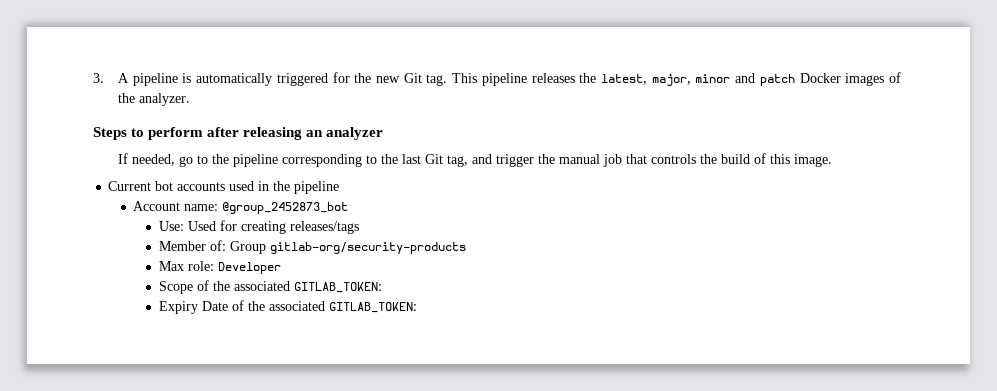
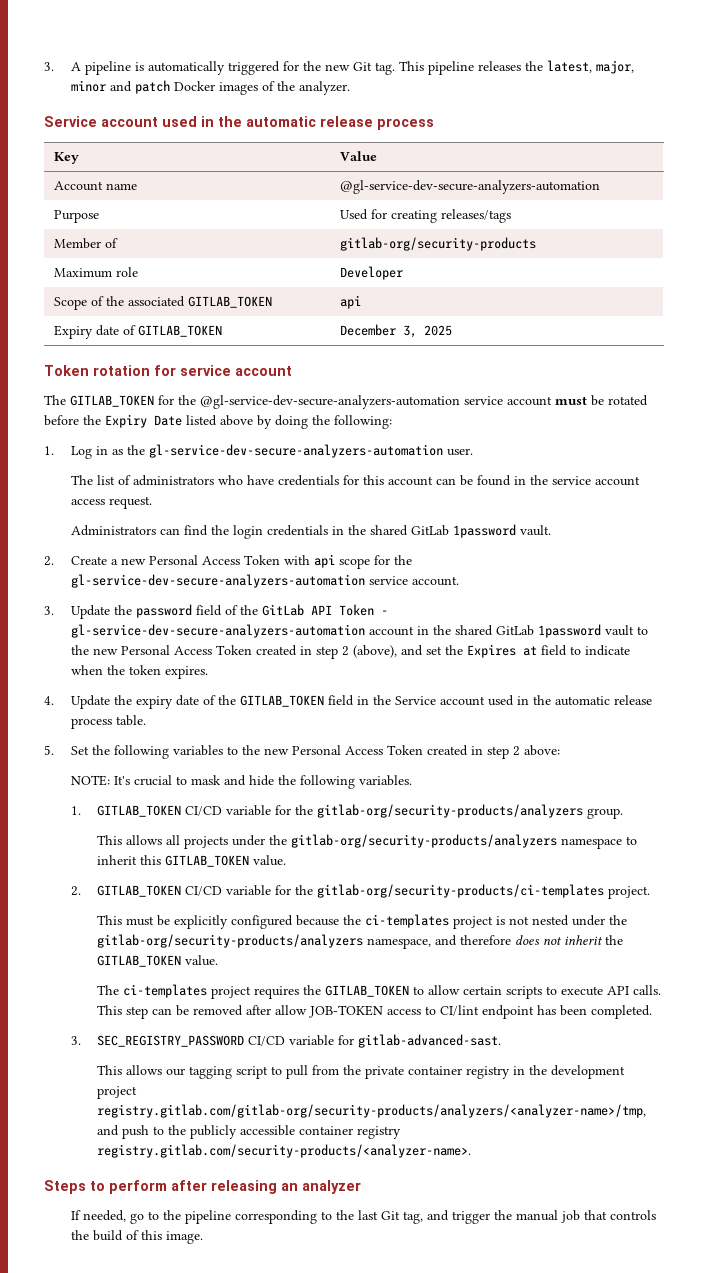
(191, 99) none -> [44,116,434,130] [54,152,80,164] [340,151,378,161] [54,181,138,191] [340,180,601,194] [54,210,100,223] [340,209,512,223] [54,238,119,249] [340,237,537,251] [54,267,139,278] [340,266,404,280] [54,296,273,310] [340,295,362,309] [54,325,223,339] [340,324,453,338] [44,365,292,376] [44,395,648,409] [44,414,392,429] [44,444,473,459] [70,475,640,486] [70,496,152,509] [70,524,551,539] [44,554,412,569] [70,574,459,588] [44,604,388,619] [70,624,648,638] [70,644,630,659] [70,665,208,679] [44,695,652,709] [70,715,146,729] [44,745,560,759] [70,775,412,789] [70,804,624,819] [97,834,638,849] [97,855,287,867] [70,884,651,899] [97,914,628,929] [97,934,624,949] [97,955,219,967] [97,984,662,999] [97,1005,653,1019] [70,1034,502,1048] [97,1065,626,1079] [97,1086,138,1099] [97,1104,647,1118] [97,1125,402,1139] [97,1144,472,1158] // Service account used in the automatic release process // Key | Value // Account name | @gl-service-dev-secure-analyzers-automation // Purpose | Used for creating releases/tags // Member of | gitlab-org/security-products // Maximum role | Developer // Scope of the associated GITLAB_TOKEN | api // Expiry date of GITLAB_TOKEN | December 3, 2025 // Token rotation for service account // The GITLAB_TOKEN for the @gl-service-dev-secure-analyzers-automation service account must be rotated before the Expiry Date listed above by doing the following: // 1. Log in as the gl-service-dev-secure-analyzers-automation user. // The list of administrators who have credentials for this account can be found in the service account access request. // Administrators can find the login credentials in the shared GitLab 1password vault. // 2. Create a new Personal Access Token with api scope for the gl-service-dev-secure-analyzers-automation service account. // 3. Update the password field of the GitLab API Token - gl-service-dev-secure-analyzers-automation account in the shared GitLab 1password vault to the new Personal Access Token created in step 2 (above), and set the Expires at field to indicate when the token expires. // 4. Update the expiry date of the GITLAB_TOKEN field in the Service account used in the automatic release process table. // 5. Set the following variables to the new Personal Access Token created in step 2 above: // NOTE: It's crucial to mask and hide the following variables. // 1. GITLAB_TOKEN CI/CD variable for the gitlab-org/security-products/analyzers group. // This allows all projects under the gitlab-org/security-products/analyzers namespace to inherit this GITLAB_TOKEN value. // 2. GITLAB_TOKEN CI/CD variable for the gitlab-org/security-products/ci-templates project. // This must be explicitly configured because the ci-templates project is not nested under the gitlab-org/security-products/analyzers namespace, and therefore does not inherit the GITLAB_TOKEN value. // The ci-templates project requires the GITLAB_TOKEN to allow certain scripts to execute API calls. This step can be removed after allow JOB-TOKEN access to CI/lint endpoint has been completed. // 3. SEC_REGISTRY_PASSWORD CI/CD variable for gitlab-advanced-sast. // This allows our tagging script to pull from the private container registry in the development project registry.gitlab.com/gitlab-org/security-products/analyzers/<analyzer-name>/tmp, and push to the publicly accessible container registry registry.gitlab.com/security-products/<analyzer-name>.
[108,181,340,194] [133,201,349,214] [158,220,359,234] [158,240,466,254] [158,261,281,274] [158,280,382,294] [158,300,417,314] // Current bot accounts used in the pipeline // Account name: @group_2452873_bot // Use: Used for creating releases/tags // Member of: Group gitlab-org/security-products // Max role: Developer // Scope of the associated GITLAB_TOKEN: // Expiry Date of the associated GITLAB_TOKEN: -> (203, 1237) none

